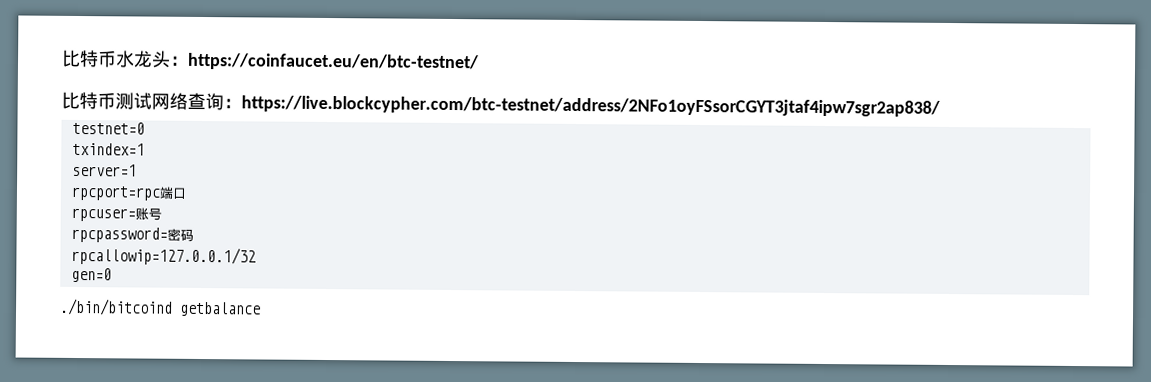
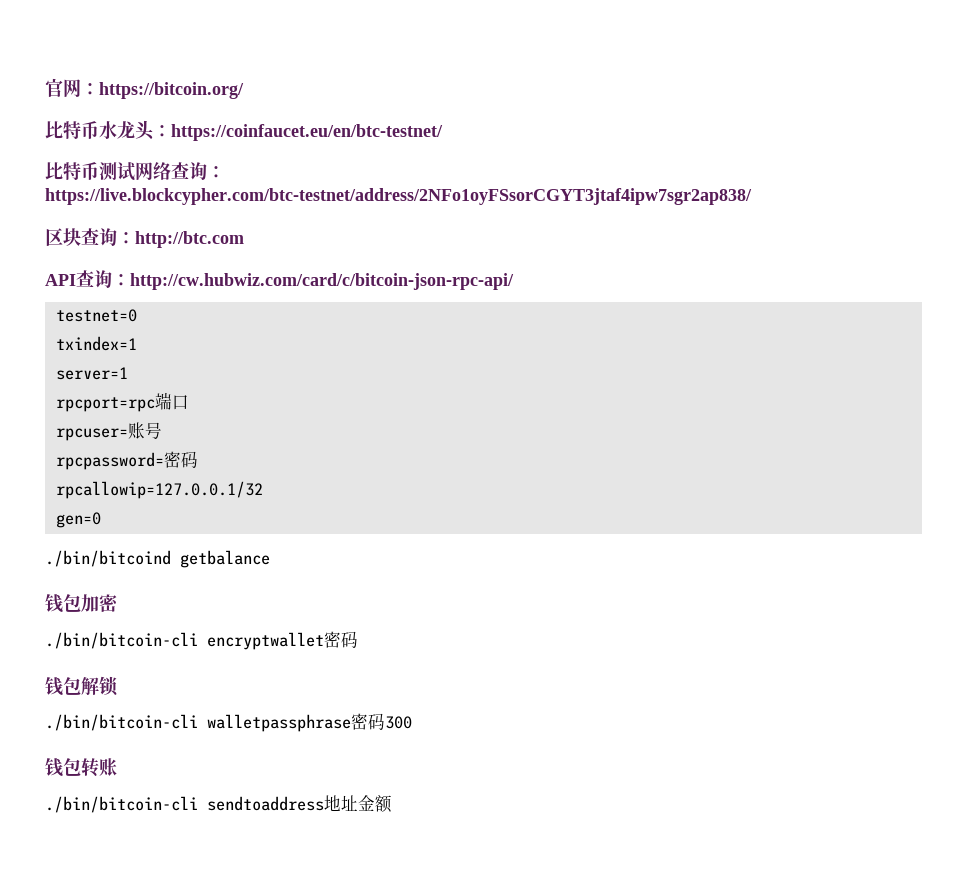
(61, 58) none -> [45,78,244,99] 官网：https://bitcoin.org/ //
(940, 106) none -> [45,228,244,248] [45,270,514,290] // 区块查询：http://btc.com // API查询：http://cw.hubwiz.com/card/c/bitcoin-json-rpc-api/
(261, 309) none -> [45,594,118,613] [45,631,358,650] [45,676,118,696] [45,713,412,732] [45,758,117,777] [45,795,392,813] // 钱包加密 // ./bin/bitcoin-cli encryptwallet密码 // 钱包解锁 // ./bin/bitcoin-cli walletpassphrase密码300 // 钱包转账 // ./bin/bitcoin-cli sendtoaddress地址金额

